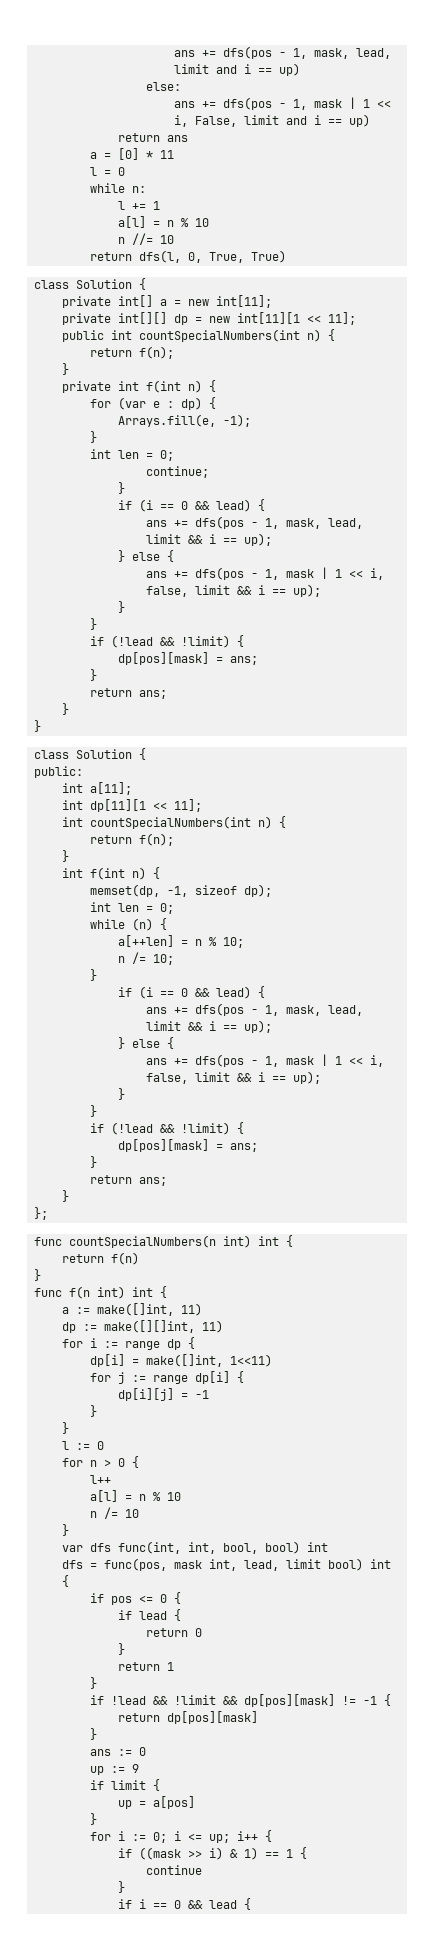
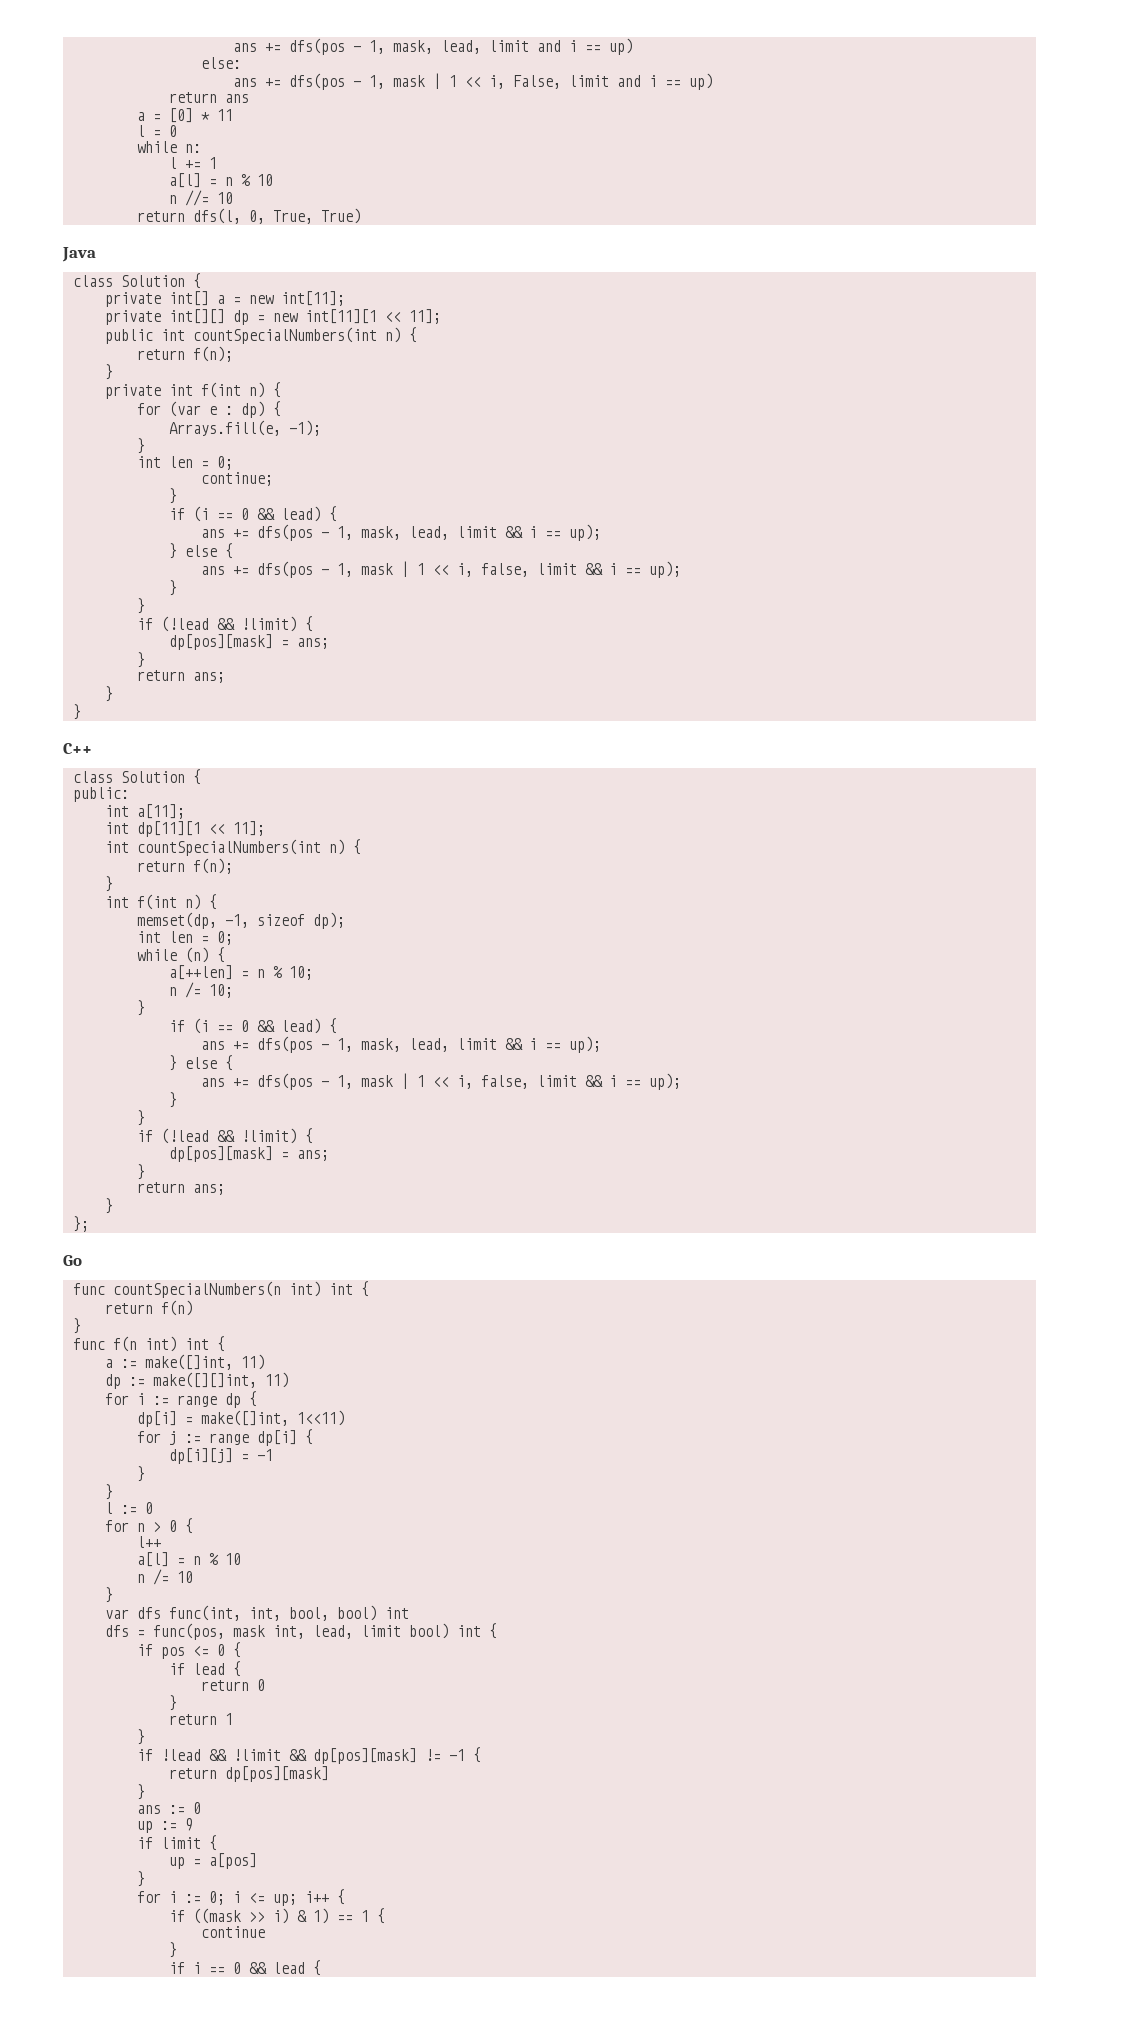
(287, 256) none -> [62,247,96,262] // Java
(42, 726) none -> [63,743,92,754] // C++
(49, 1213) none -> [63,1255,82,1266] // Go

